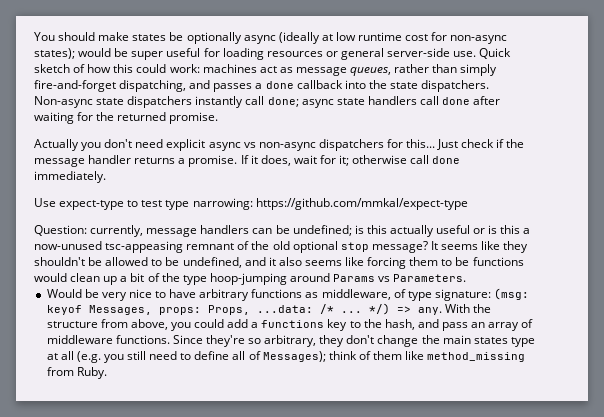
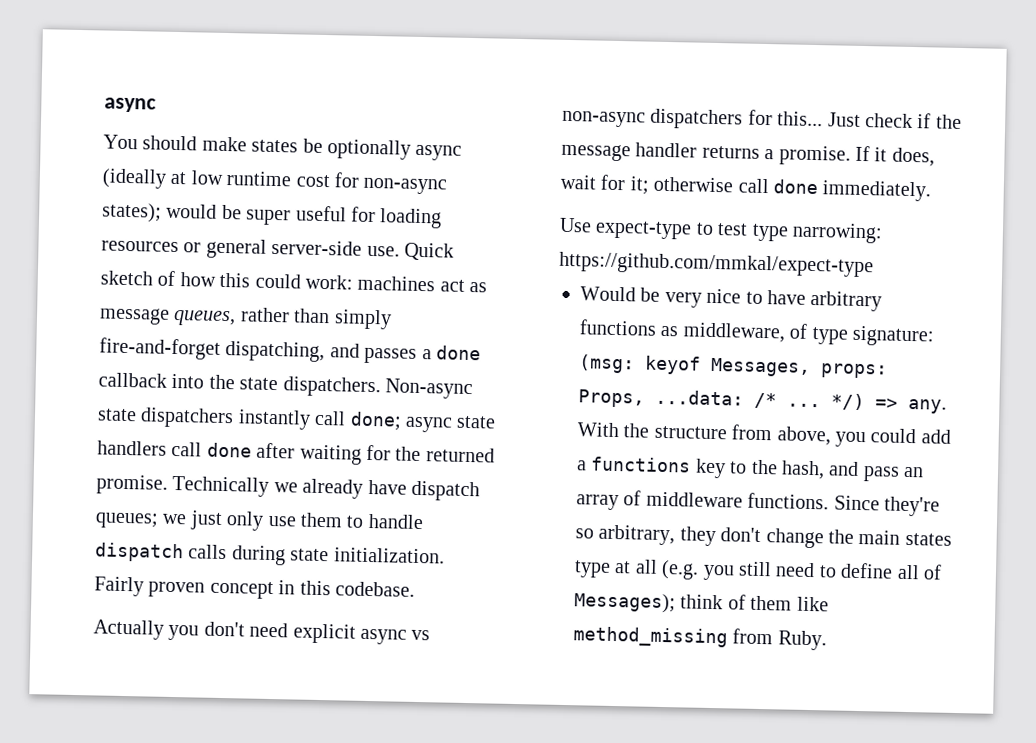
(34, 36) none -> [104,97,156,113] async //
(219, 118) none -> [172,475,480,502] [95,510,424,531] [95,542,445,566] [94,576,415,600] Technically we already have dispatch queues; we just only use them to handle dispatch calls during state initialization. Fairly proven concept in this codebase.
[34,225,531,237] [34,241,529,253] [34,257,524,269] [34,273,467,285] // Question: currently, message handlers can be undefined; is this actually useful or is this a now-unused tsc-appeasing remnant of the old optional stop message? It seems like they shouldn't be allowed to be undefined, and it also seems like forcing them to be functions would clean up a bit of the type hoop-jumping around Params vs Parameters. -> (874, 264) none

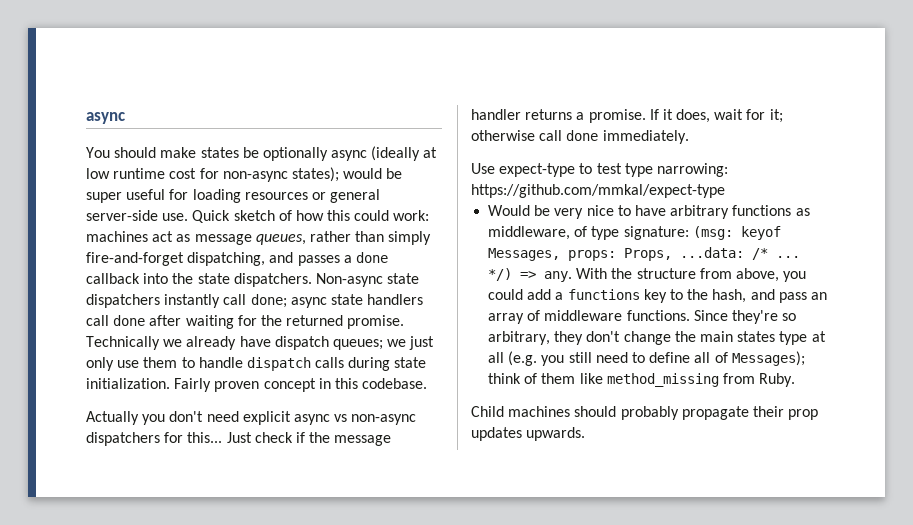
(827, 640) none -> [471,406,819,420] [471,427,586,441] // Child machines should probably propagate their prop updates upwards.

